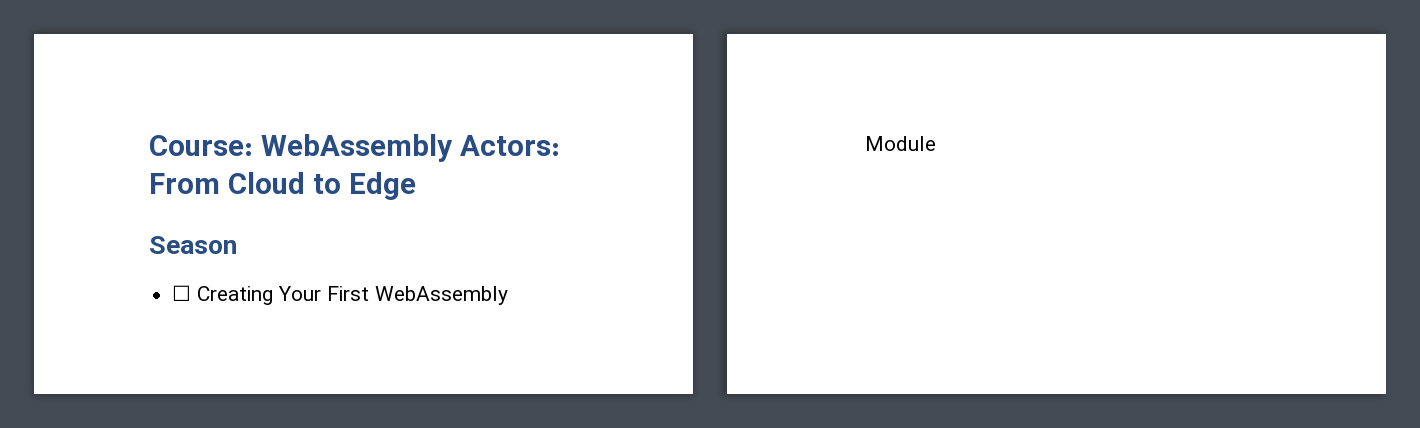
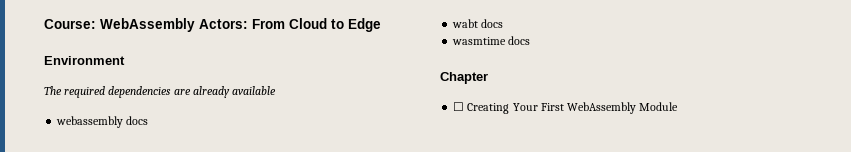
[149,236,237,254] Season -> [44,56,125,65] [44,86,277,98] [56,116,149,128] [452,19,504,28] [452,36,531,45] [440,72,488,84] Environment // The required dependencies are already available // webassembly docs // wabt docs // wasmtime docs // Chapter

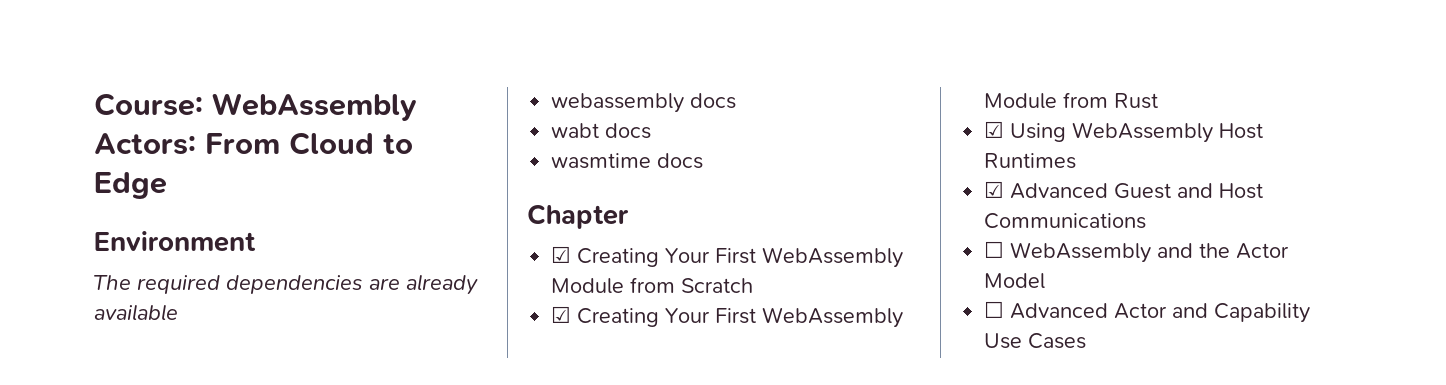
[453,102,679,114] ☐ Creating Your First WebAssembly Module -> [551,246,904,268] [551,277,754,294] [551,306,904,328] [984,92,1159,109] [984,121,1264,143] [984,153,1077,169] [984,181,1264,199] [984,213,1147,229] [984,241,1290,263] [984,273,1046,289] [984,301,1311,323] [984,333,1087,349] ☑ Creating Your First WebAssembly Module from Scratch // ☑ Creating Your First WebAssembly Module from Rust // ☑ Using WebAssembly Host Runtimes // ☑ Advanced Guest and Host Communications // ☐ WebAssembly and the Actor Model // ☐ Advanced Actor and Capability Use Cases

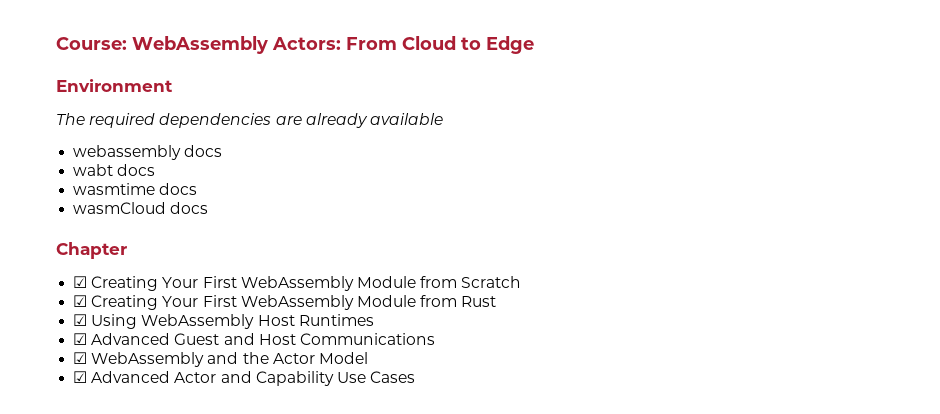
(704, 161) none -> [73,202,209,214] // wasmCloud docs
[984,241,1005,258] ☐ -> [73,352,88,364] ☑
[984,301,1005,318] ☐ -> [73,371,88,383] ☑

